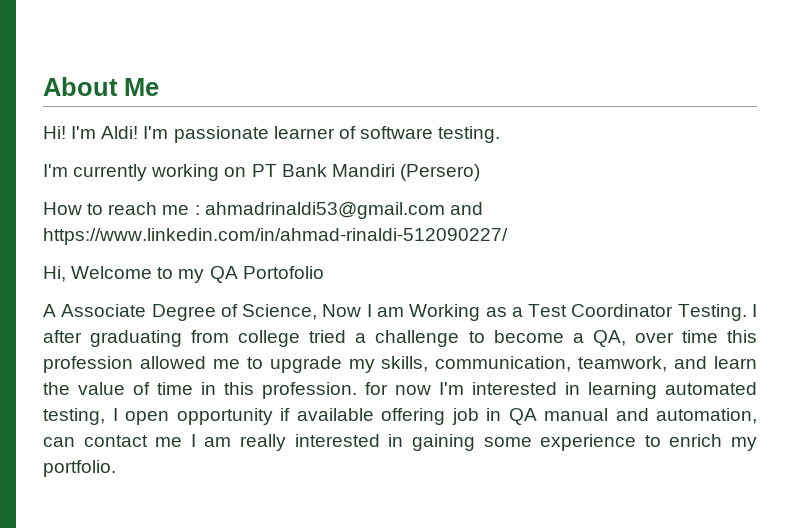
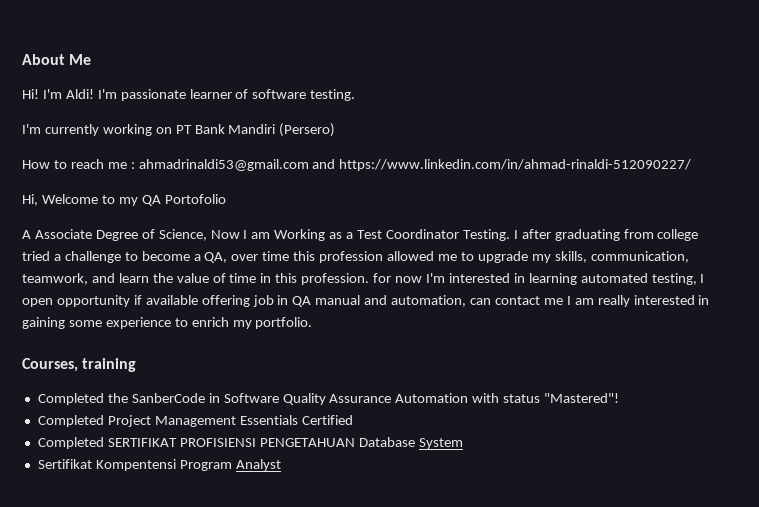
(116, 468) none -> [22,358,137,372] [37,393,620,405] [37,415,353,427] [37,437,463,449] [37,459,281,471] // Courses, training // Completed the SanberCode in Software Quality Assurance Automation with status "Mastered"! // Completed Project Management Essentials Certified // Completed SERTIFIKAT PROFISIENSI PENGETAHUAN Database System // Sertifikat Kompentensi Program Analyst

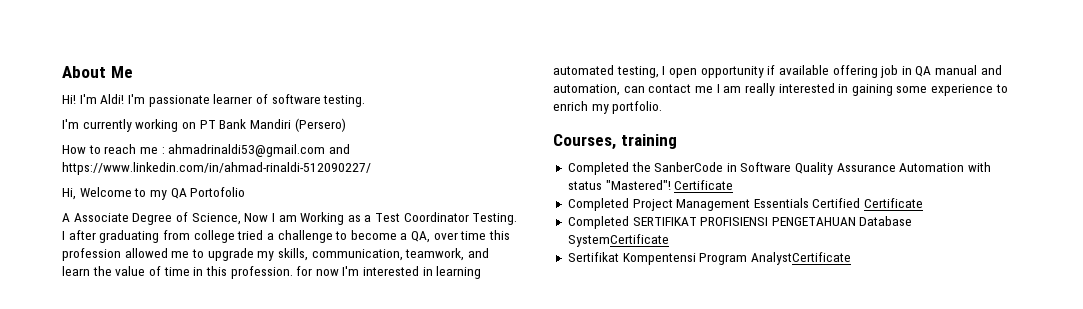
(620, 398) none -> [674,180,734,190] Certificate
(353, 420) none -> [864,198,924,208] Certificate
[418,438,463,449] System -> [567,234,669,247] SystemCertificate
[235,459,281,471] Analyst -> [750,252,851,265] AnalystCertificate

